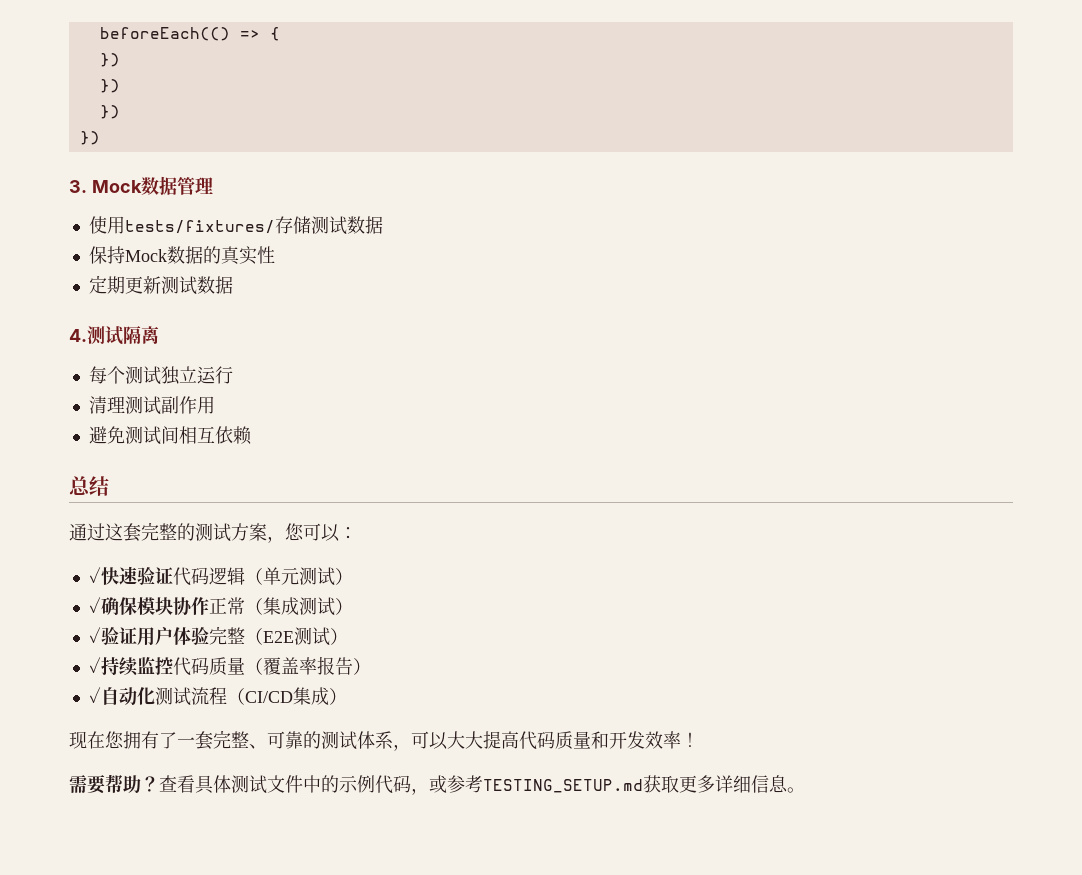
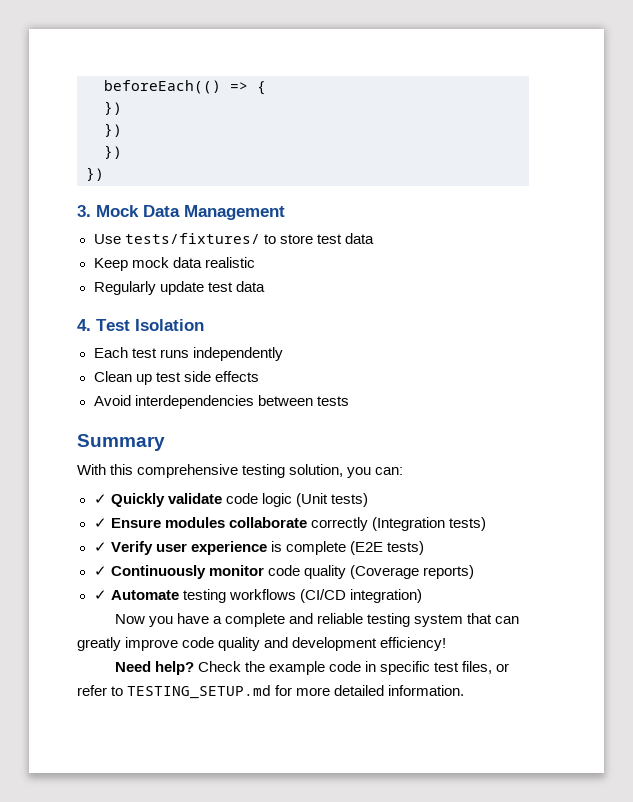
[140,176,213,195] [88,216,383,235] [88,246,275,265] [88,275,233,295] [69,326,159,345] [88,366,233,385] [88,396,215,415] [88,426,252,445] [69,476,109,496] [69,522,357,543] [88,566,353,586] [88,597,353,616] [88,626,348,646] [88,656,371,676] [88,687,347,706] [69,730,699,751] [69,774,805,795] 数据管理 // 使用tests/fixtures/存储测试数据 // 保持Mock数据的真实性 // 定期更新测试数据 // 4.测试隔离 // 每个测试独立运行 // 清理测试副作用 // 避免测试间相互依赖 // 总结 // 通过这套完整的测试方案，您可以： // ✓快速验证代码逻辑（单元测试） // ✓确保模块协作正常（集成测试） // ✓验证用户体验完整（E2E测试） // ✓持续监控代码质量（覆盖率报告） // ✓自动化测试流程（CI/CD集成） // 现在您拥有了一套完整、可靠的测试体系，可以大大提高代码质量和开发效率！ // 需要帮助？查看具体测试文件中的示例代码，或参考TESTING_SETUP.md获取更多详细信息。 -> [143,205,285,220] [93,233,374,244] [93,257,255,271] [93,281,265,295] [77,319,204,331] [93,347,283,361] [93,371,259,385] [93,395,349,409] [77,434,165,451] [77,464,404,478] [93,493,368,507] [93,517,486,531] [93,541,424,555] [93,565,474,579] [93,589,422,603] [114,613,520,627] [77,637,447,651] [114,661,510,675] [77,685,465,699] Data Management // Use tests/fixtures/ to store test data // Keep mock data realistic // Regularly update test data // 4. Test Isolation // Each test runs independently // Clean up test side effects // Avoid interdependencies between tests // Summary // With this comprehensive testing solution, you can: // ✓ Quickly validate code logic (Unit tests) // ✓ Ensure modules collaborate correctly (Integration tests) // ✓ Verify user experience is complete (E2E tests) // ✓ Continuously monitor code quality (Coverage reports) // ✓ Automate testing workflows (CI/CD integration) // Now you have a complete and reliable testing system that can greatly improve code quality and development efficiency! // Need help? Check the example code in specific test files, or refer to TESTING_SETUP.md for more detailed information.

